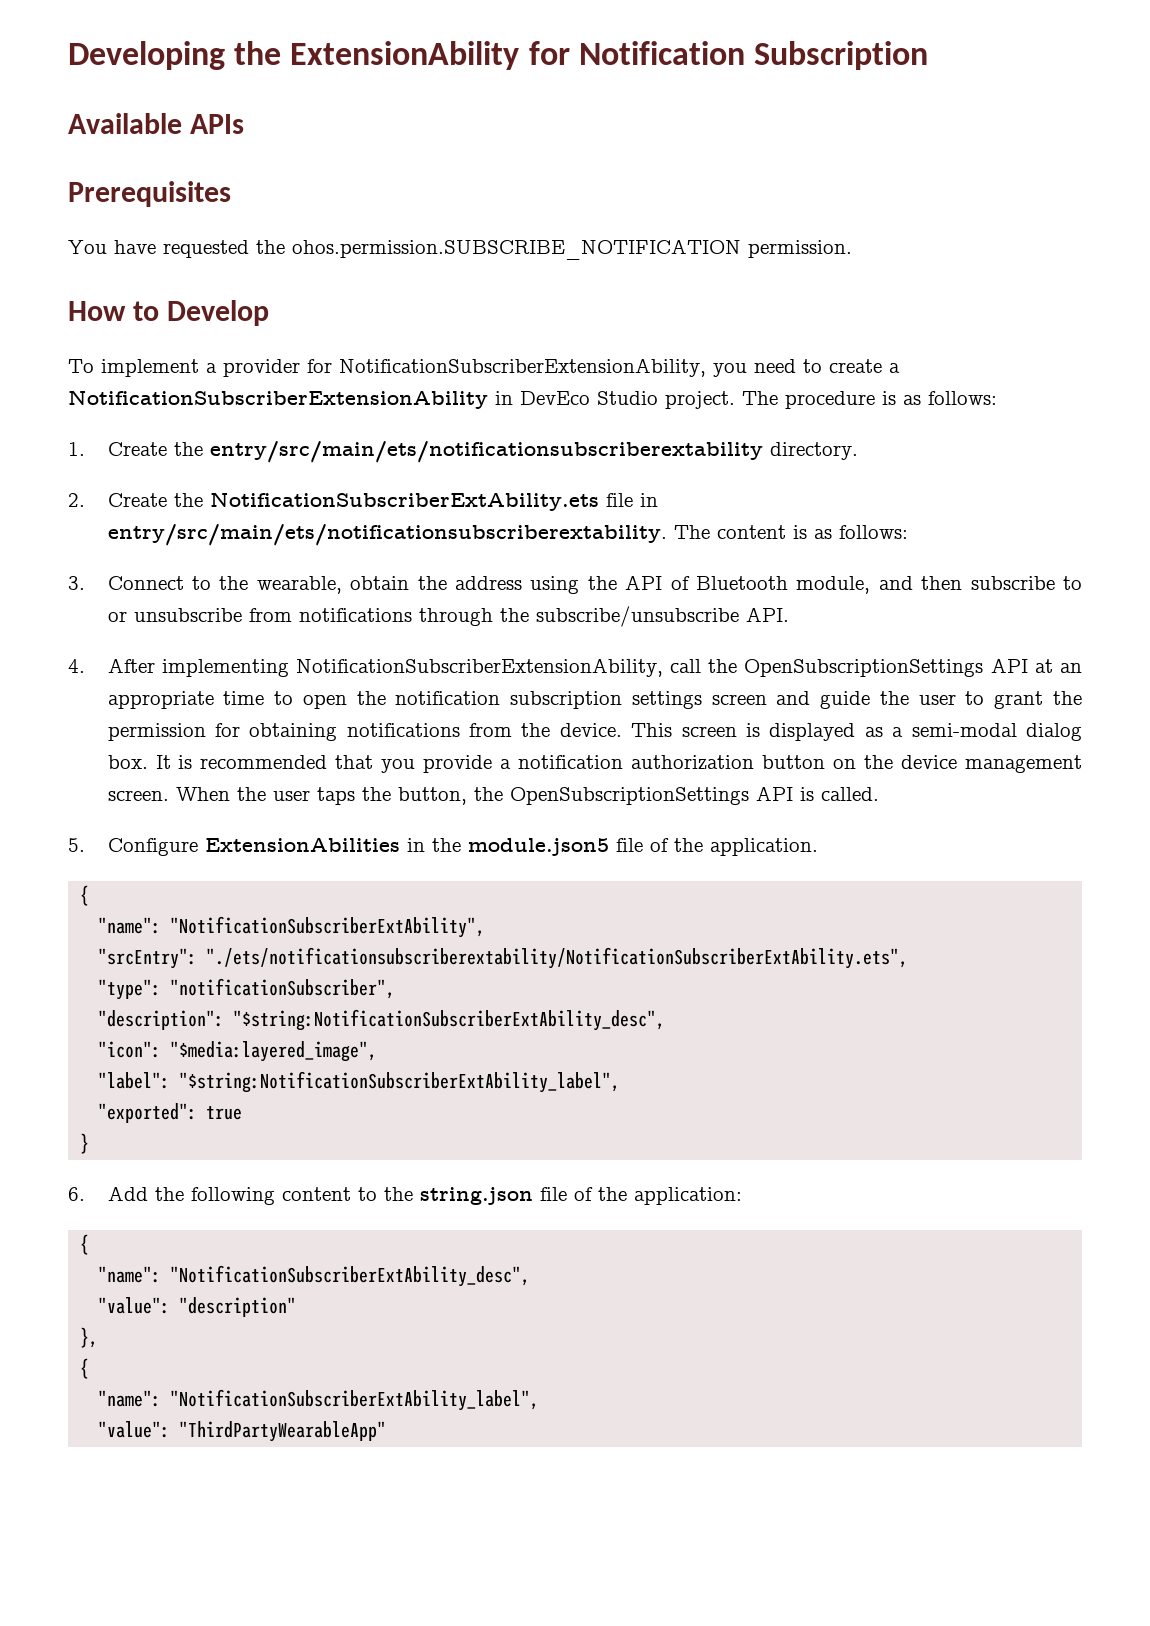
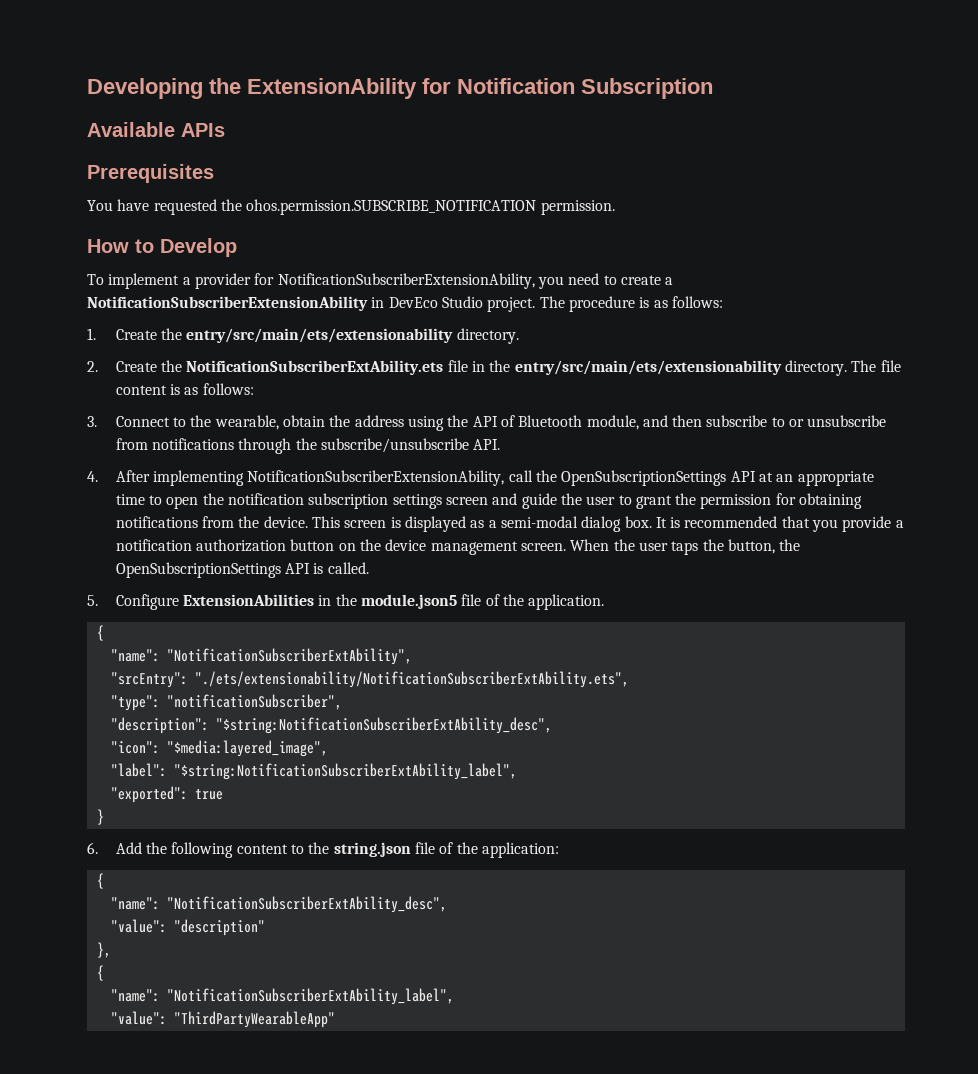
[209,441,763,463] entry/src/main/ets/notificationsubscriberextability -> [186,328,454,343] entry/src/main/ets/extensionability
[107,524,710,546] entry/src/main/ets/notificationsubscriberextability. The -> [489,360,901,376] the entry/src/main/ets/extensionability directory. The file
[206,947,909,969] "./ets/notificationsubscriberextability/NotificationSubscriberExtAbility.ets", -> [194,671,629,688] "./ets/extensionability/NotificationSubscriberExtAbility.ets",

